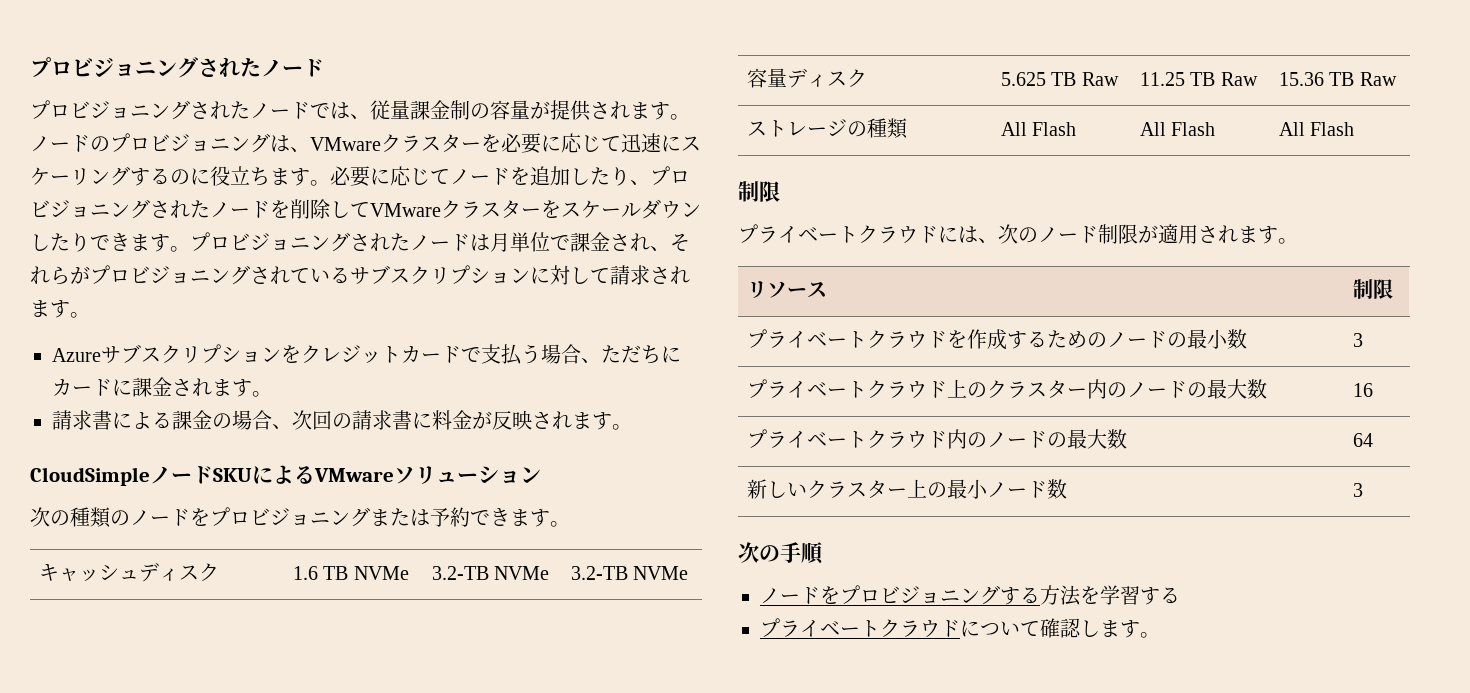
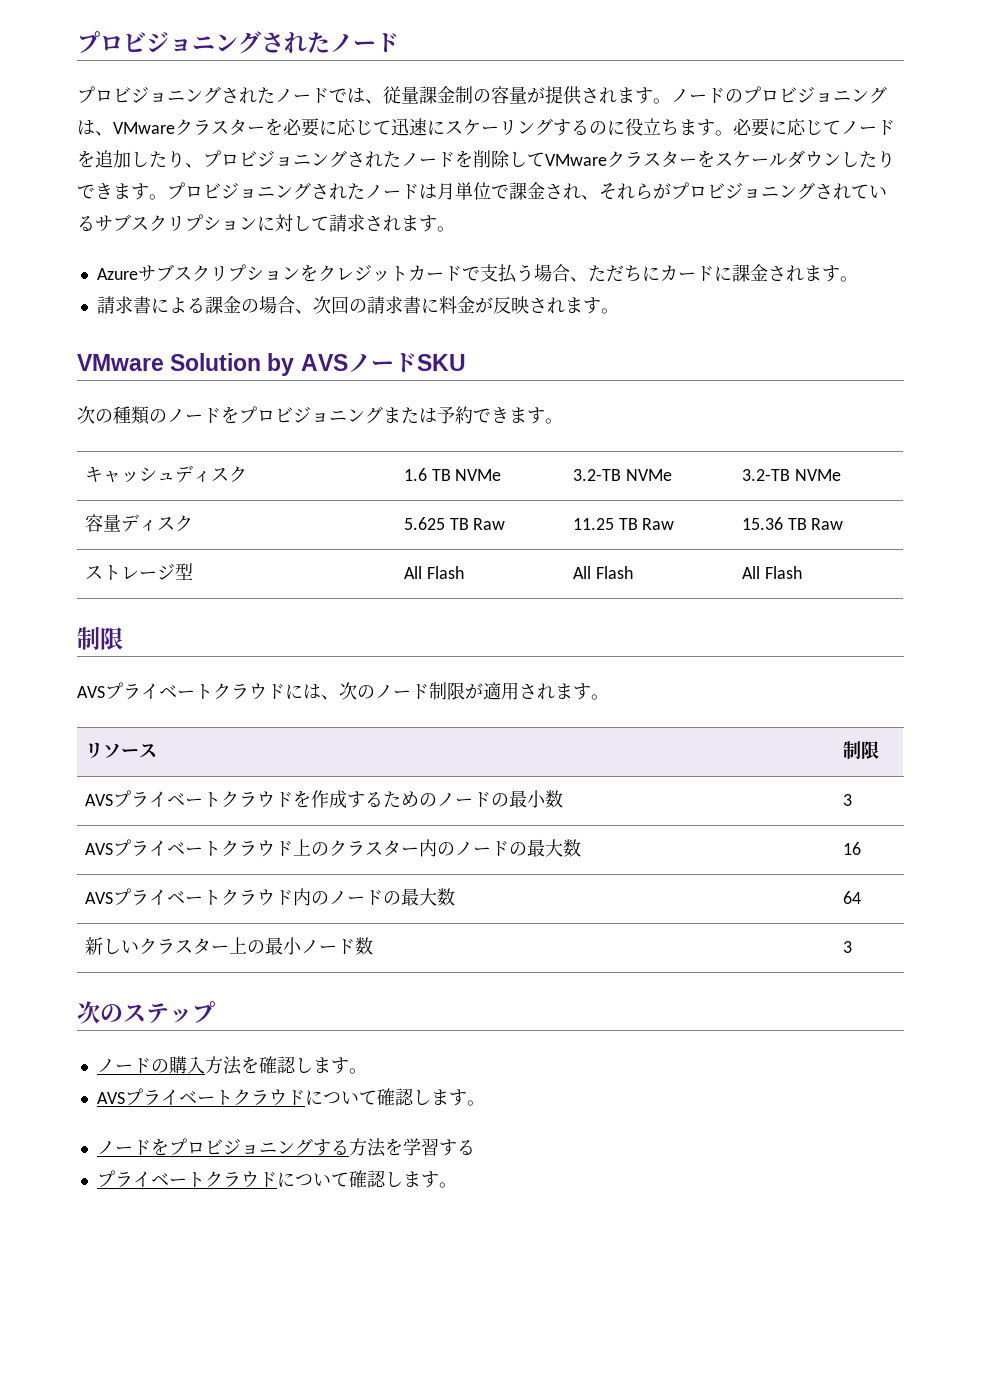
[30,467,150,486] CloudSimple -> [77,353,348,376] VMware Solution by AVS
[252,465,541,484] によるVMwareソリューション -> (466, 362) none
[846,118,908,139] の種類 -> [174,563,193,580] 型
(780, 191) none -> [77,686,105,698] AVS
(1393, 289) none -> [84,794,113,806] AVS
(1363, 340) none -> [84,843,113,855] AVS
(1373, 390) none -> [84,892,113,904] AVS
[780,542,823,564] 手順 -> [123,1001,215,1024] [96,1056,367,1075] [96,1088,485,1106] ステップ // ノードの購入方法を確認します。 // AVSプライベートクラウドについて確認します。

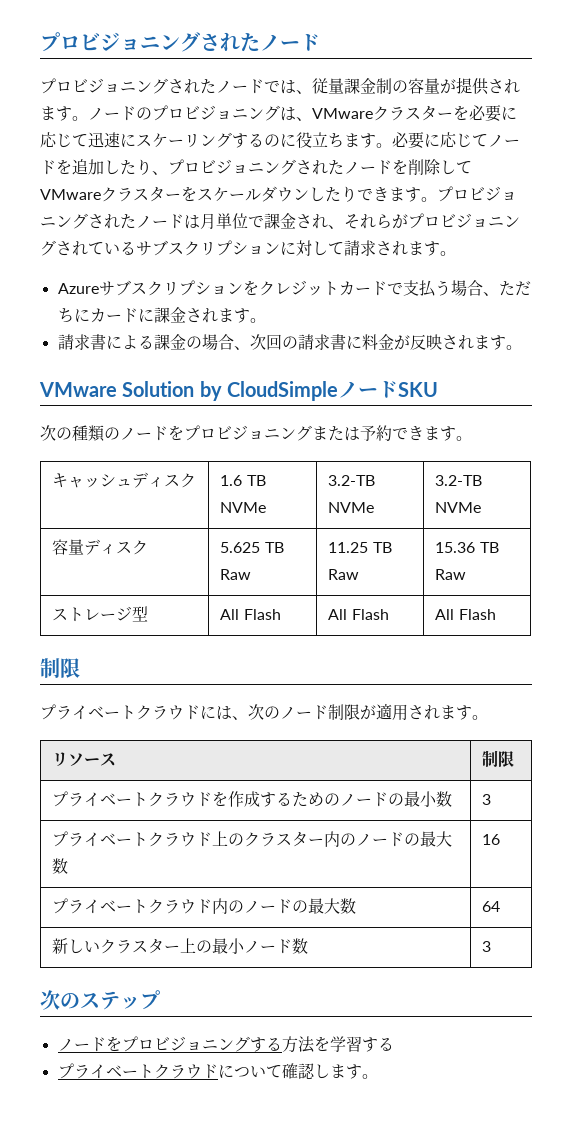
[300,354,348,371] AVS -> [227,381,339,401] CloudSimple
[77,686,105,698] AVS -> (80, 668) none
[84,794,113,806] AVS -> (515, 759) none
[84,843,113,855] AVS -> (492, 799) none
[84,892,113,904] AVS -> (501, 839) none
[96,1056,367,1075] [96,1088,485,1106] // ノードの購入方法を確認します。 // AVSプライベートクラウドについて確認します。 -> (160, 1000) none

